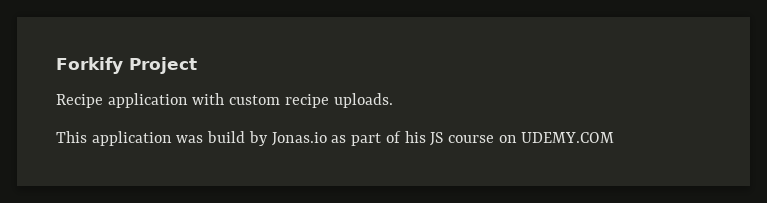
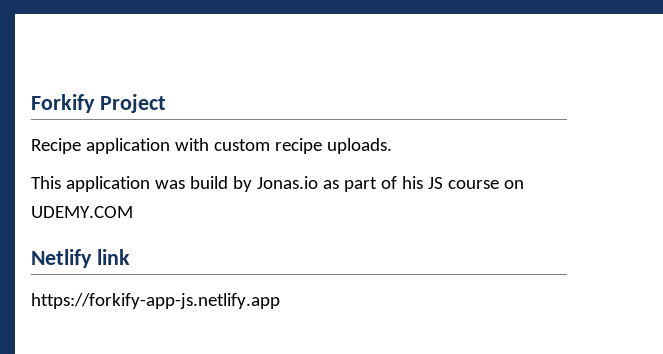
(615, 137) none -> [31,249,130,268] [31,293,280,309] // Netlify link // https://forkify-app-js.netlify.app

